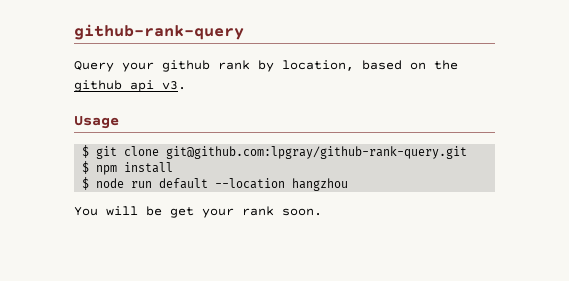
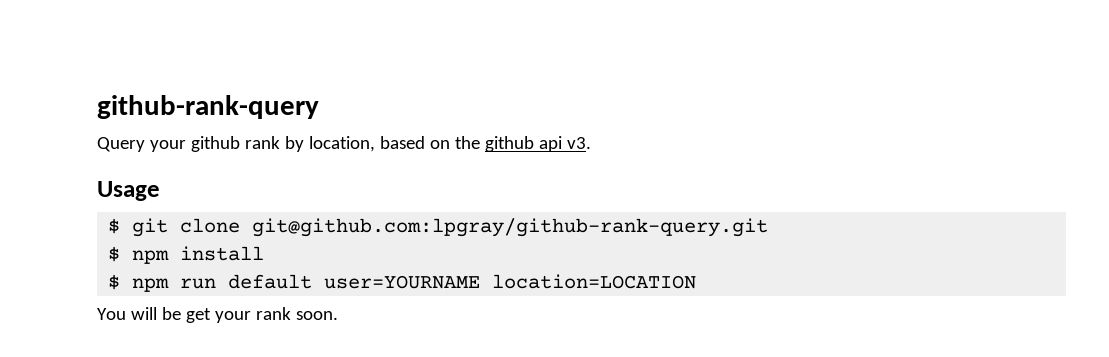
[96,178,125,188] node -> [132,278,170,292] npm
[215,178,349,191] --location hangzhou -> [324,274,697,289] user=YOURNAME location=LOCATION

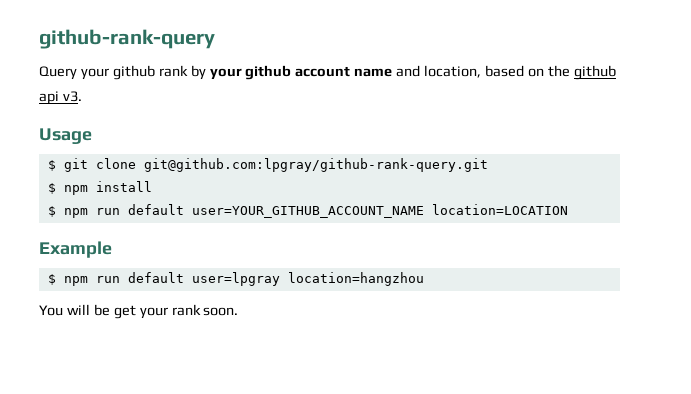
(304, 144) none -> [209,65,421,80] your github account name and
[324,275,481,289] user=YOURNAME -> [191,206,424,218] user=YOUR_GITHUB_ACCOUNT_NAME
(697, 281) none -> [39,241,112,258] [47,272,424,286] // Example // $ npm run default user=lpgray location=hangzhou

